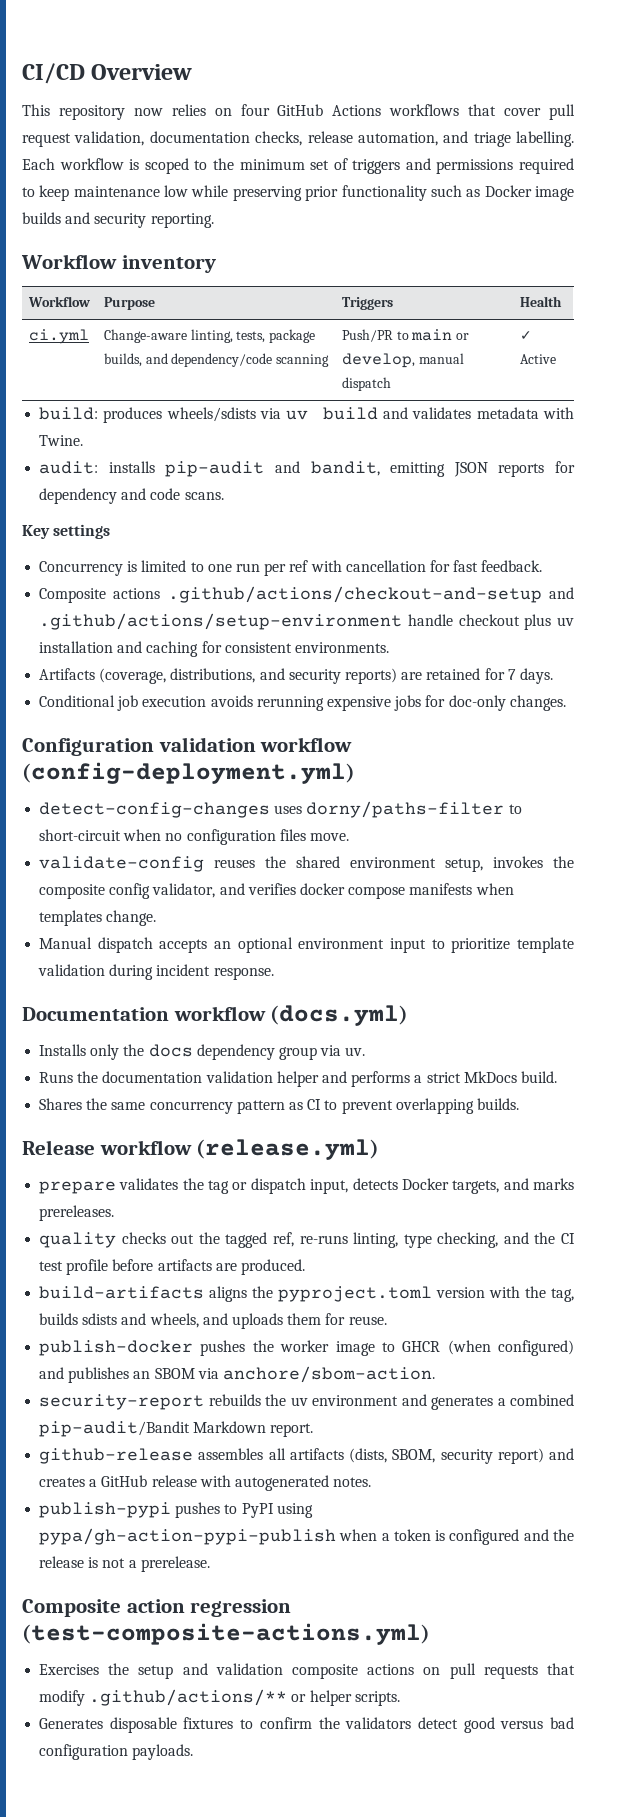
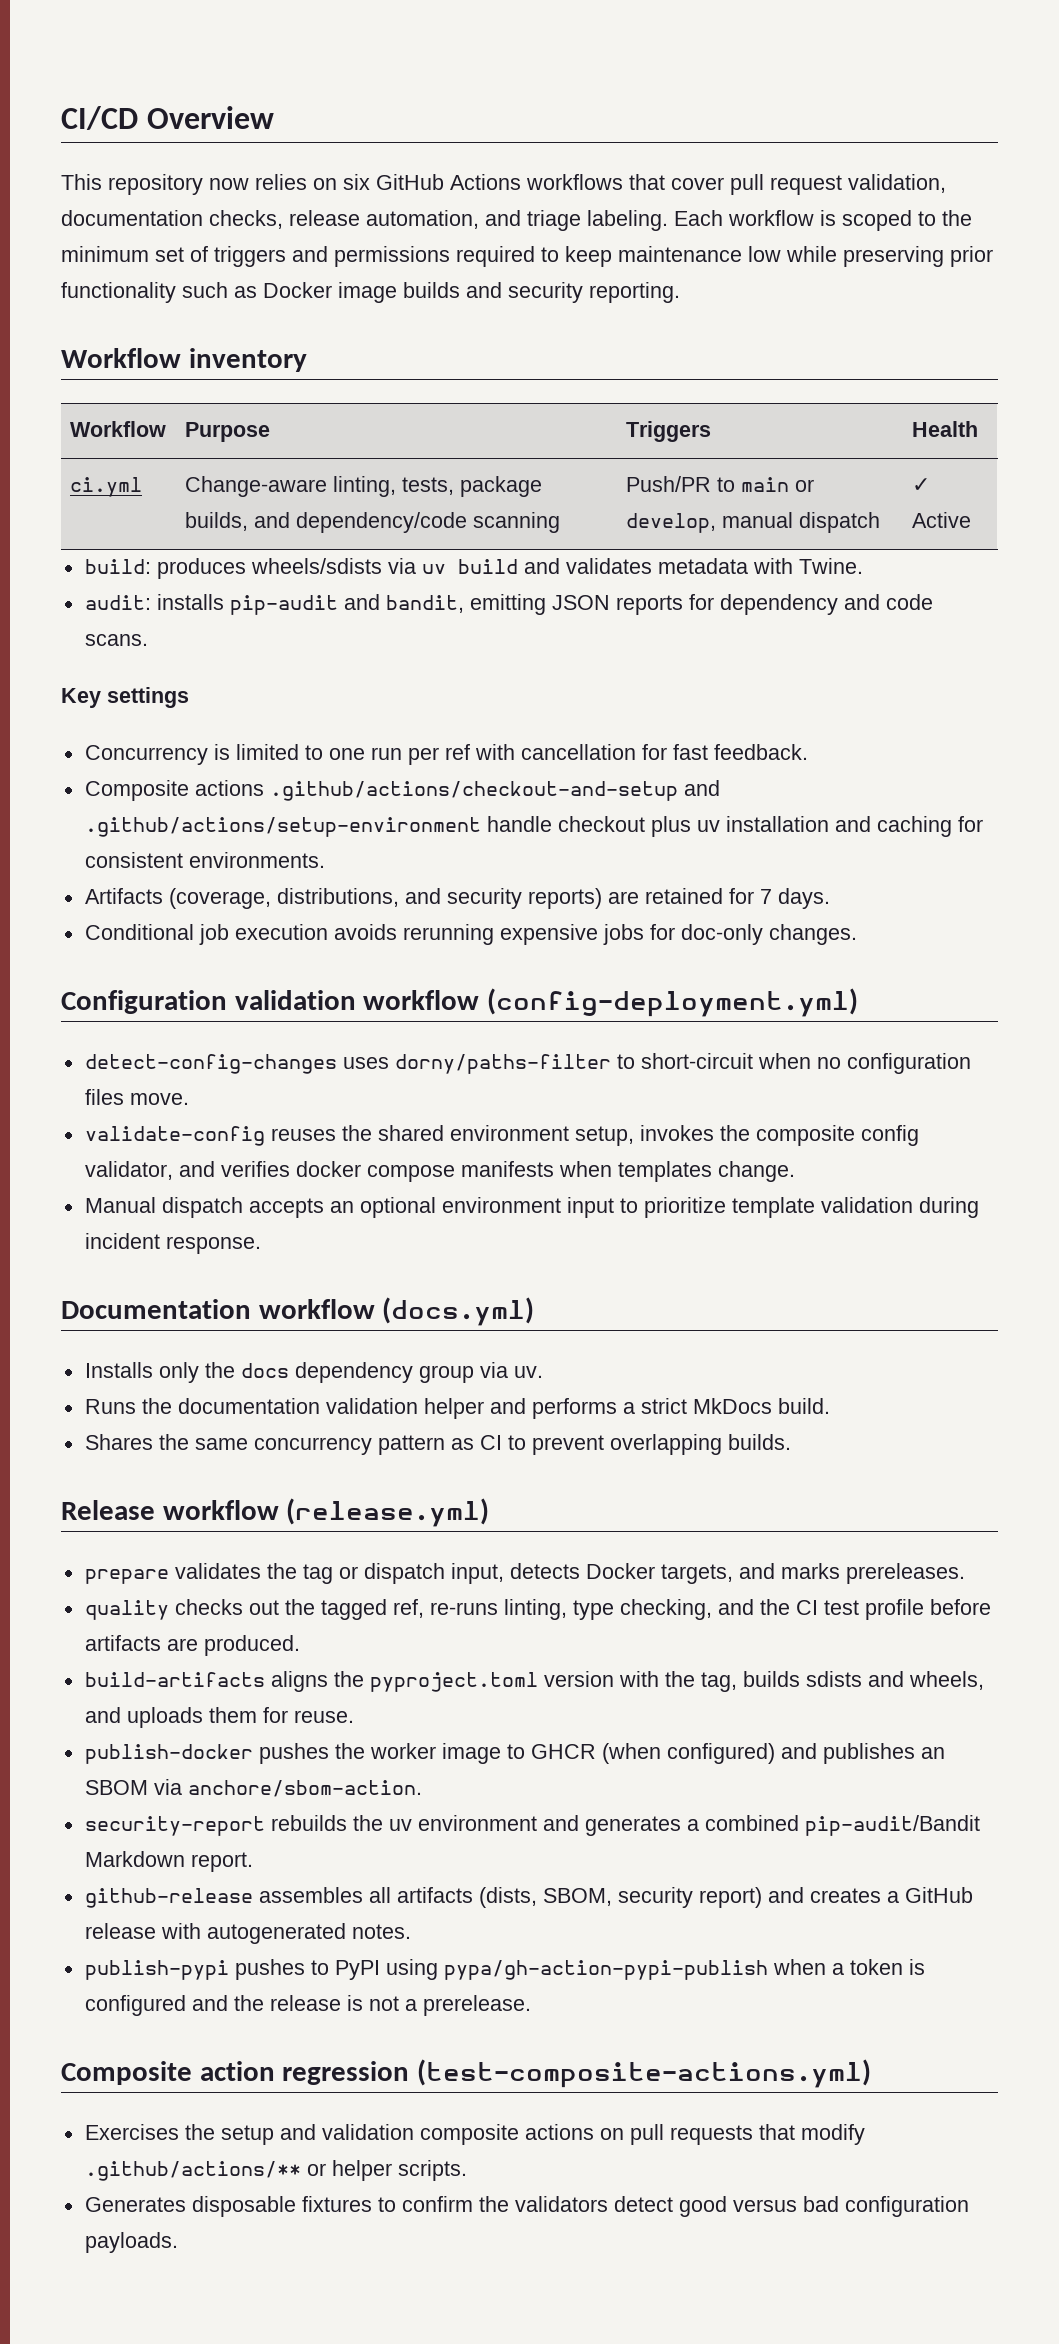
[240,104,270,116] four -> [343,174,370,190] six
[516,131,574,147] labelling. -> [587,210,668,231] labeling.

